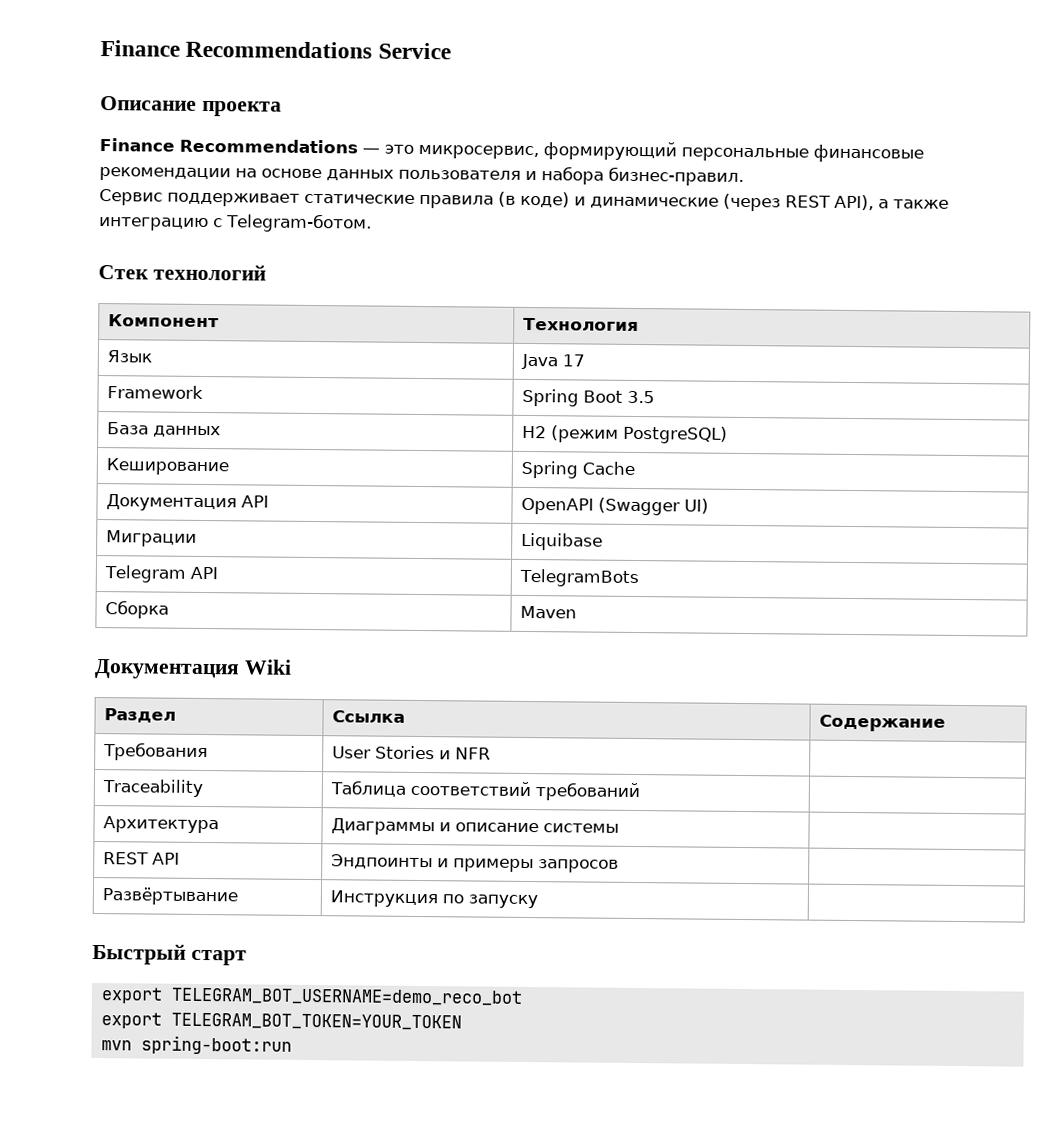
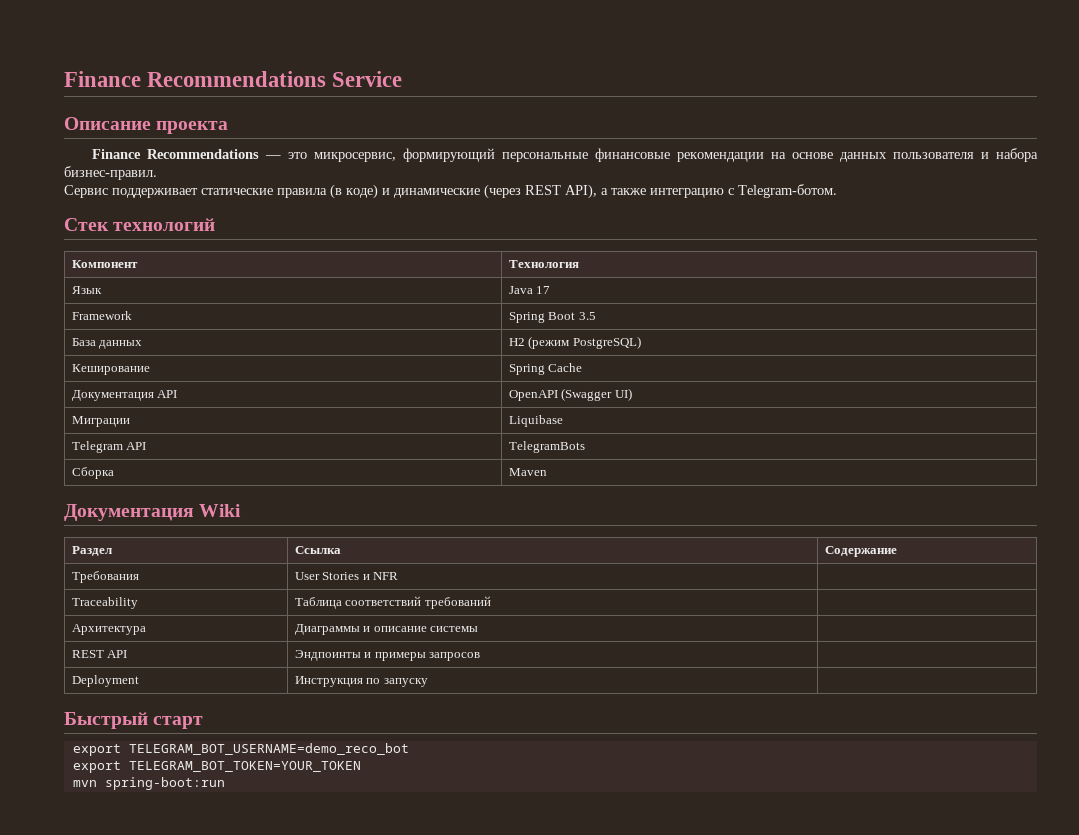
[101,887,238,906] Развёртывание -> [71,675,139,687] Deployment

